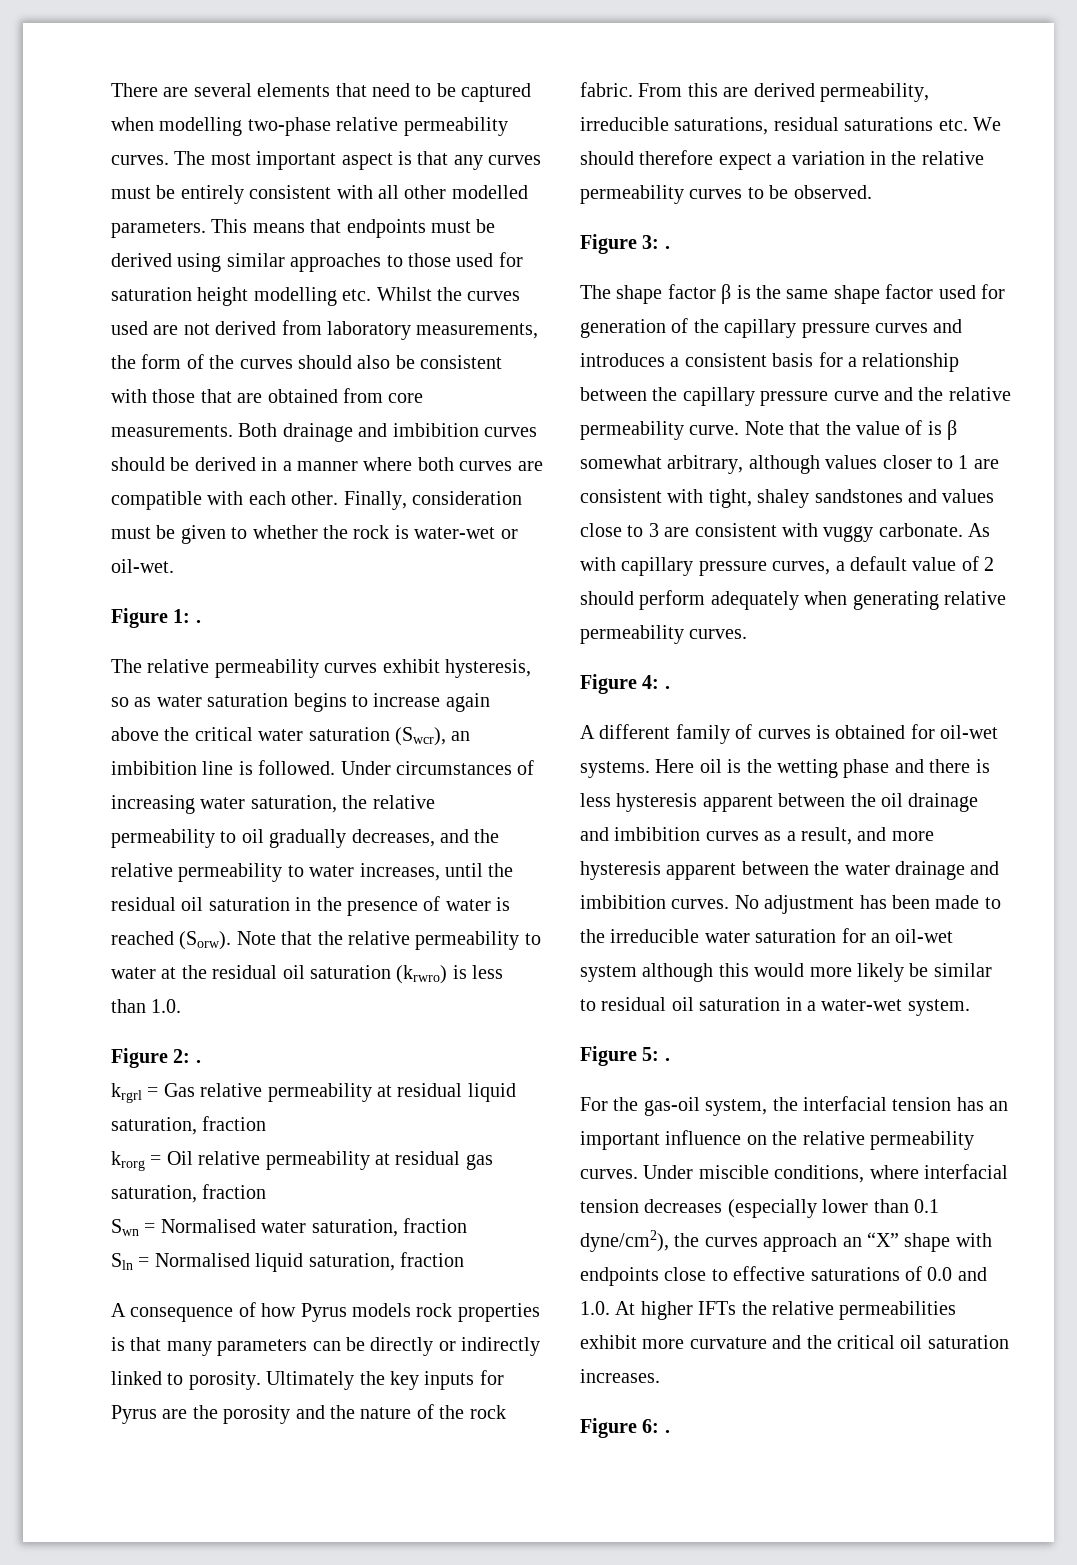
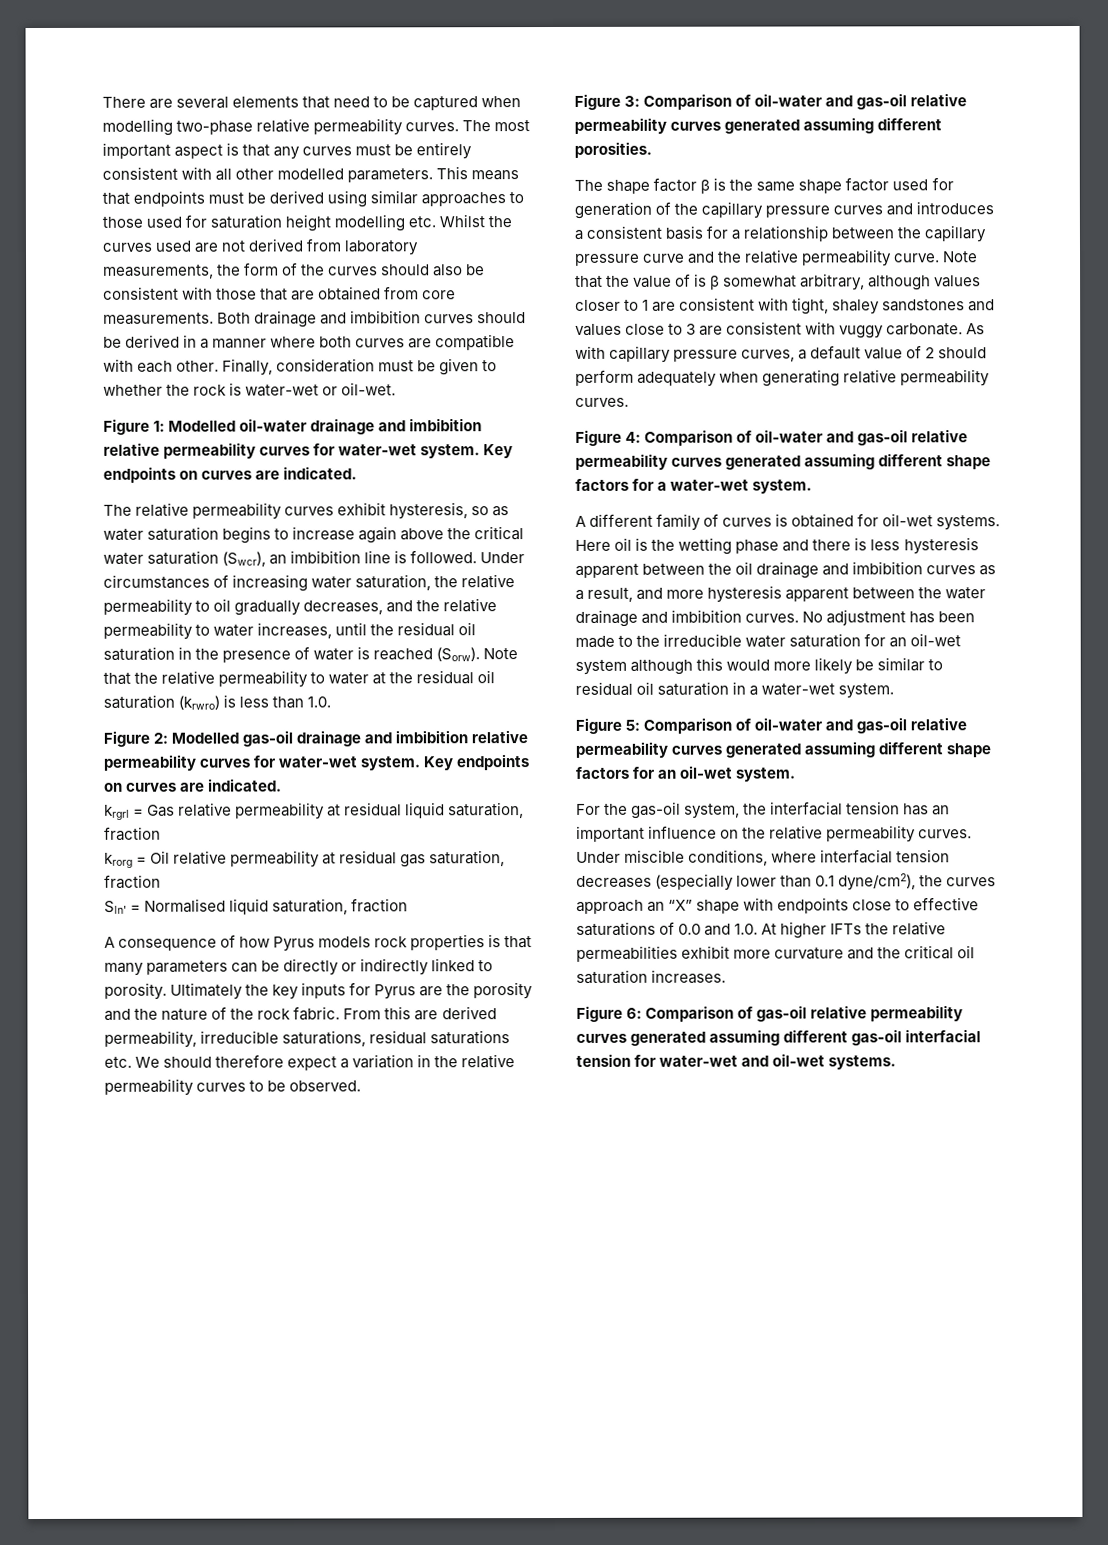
[195,620,201,623] . -> [168,418,483,435] [103,442,514,459] [103,466,358,483] Modelled oil-water drainage and imbibition relative permeability curves for water-wet system. Key endpoints on curves are indicated.
[195,1060,201,1063] . -> [171,730,529,747] [103,754,530,771] [104,778,283,792] Modelled gas-oil drainage and imbibition relative permeability curves for water-wet system. Key endpoints on curves are indicated.
[111,1218,467,1237] [111,1253,133,1270] Swn = Normalised water saturation, fraction // Sln -> [104,900,127,914] Sln'
[664,246,670,249] . -> [643,93,968,110] [574,117,943,134] [574,141,652,158] Comparison of oil-water and gas-oil relative permeability curves generated assuming different porosities.
[664,686,670,689] . -> [644,429,969,446] [575,453,992,470] [575,478,813,494] Comparison of oil-water and gas-oil relative permeability curves generated assuming different shape factors for a water-wet system.
[664,1058,670,1061] . -> [643,717,968,734] [575,741,992,758] [575,765,797,782] Comparison of oil-water and gas-oil relative permeability curves generated assuming different shape factors for an oil-wet system.
[664,1430,670,1433] . -> [645,1005,964,1022] [576,1029,982,1046] [576,1053,897,1070] Comparison of gas-oil relative permeability curves generated assuming different gas-oil interfacial tension for water-wet and oil-wet systems.

